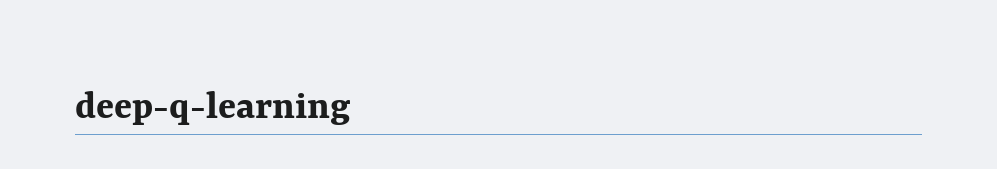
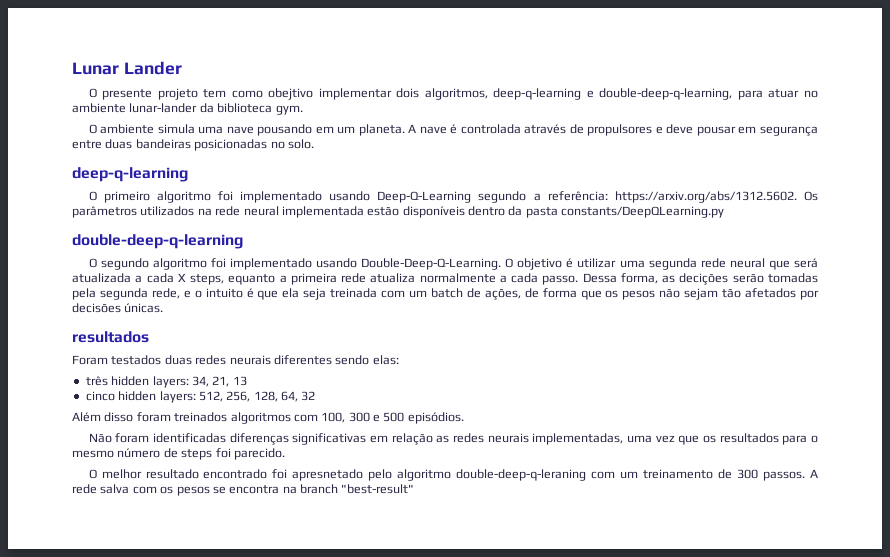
[75,91,350,125] deep-q-learning -> [72,61,182,75] [88,88,818,100] [72,103,303,115] [88,124,818,136] [72,139,314,151] [72,167,188,182] [88,191,818,203] [72,206,725,218] [72,234,243,249] [88,258,818,270] [72,273,818,285] [72,288,819,300] [72,303,164,313] [72,331,149,343] [72,355,399,365] [85,376,247,388] [85,391,316,403] [72,412,464,424] [88,433,818,445] [72,448,285,460] [88,469,819,481] [72,484,415,496] Lunar Lander // O presente projeto tem como obejtivo implementar dois algoritmos, deep-q-learning e double-deep-q-learning, para atuar no ambiente lunar-lander da biblioteca gym. // O ambiente simula uma nave pousando em um planeta. A nave é controlada através de propulsores e deve pousar em segurança entre duas bandeiras posicionadas no solo. // deep-q-learning // O primeiro algoritmo foi implementado usando Deep-Q-Learning segundo a referência: https://arxiv.org/abs/1312.5602. Os parâmetros utilizados na rede neural implementada estão disponíveis dentro da pasta constants/DeepQLearning.py // double-deep-q-learning // O segundo algoritmo foi implementado usando Double-Deep-Q-Learning. O objetivo é utilizar uma segunda rede neural que será atualizada a cada X steps, equanto a primeira rede atualiza normalmente a cada passo. Dessa forma, as decições serão tomadas pela segunda rede, e o intuito é que ela seja treinada com um batch de ações, de forma que os pesos não sejam tão afetados por decisões únicas. // resultados // Foram testados duas redes neurais diferentes sendo elas: // três hidden layers: 34, 21, 13 // cinco hidden layers: 512, 256, 128, 64, 32 // Além disso foram treinados algoritmos com 100, 300 e 500 episódios. // Não foram identificadas diferenças significativas em relação as redes neurais implementadas, uma vez que os resultados para o mesmo número de steps foi parecido. // O melhor resultado encontrado foi apresnetado pelo algoritmo double-deep-q-leraning com um treinamento de 300 passos. A rede salva com os pesos se encontra na branch "best-result"

